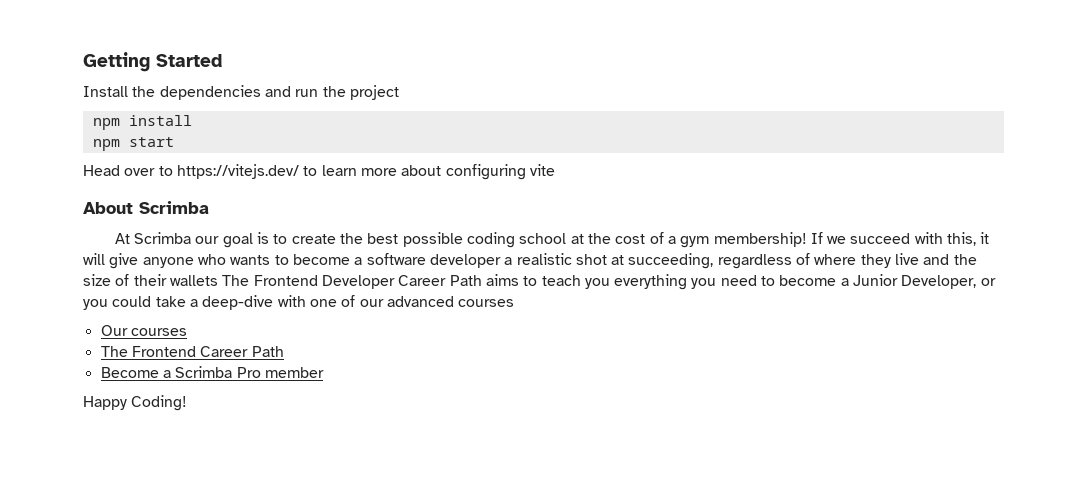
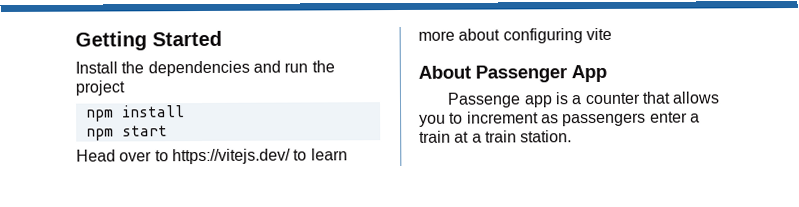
[139,201,209,214] [114,232,990,248] [83,253,977,269] [83,274,996,290] [83,295,515,310] [100,325,187,336] [100,346,284,357] [100,366,324,378] [83,395,188,411] Scrimba // At Scrimba our goal is to create the best possible coding school at the cost of a gym membership! If we succeed with this, it will give anyone who wants to become a software developer a realistic shot at succeeding, regardless of where they live and the size of their wallets The Frontend Developer Career Path aims to teach you everything you need to become a Junior Developer, or you could take a deep-dive with one of our advanced courses // Our courses // The Frontend Career Path // Become a Scrimba Pro member // Happy Coding! -> [475,64,607,83] [447,91,721,108] [419,111,700,127] [419,130,573,143] Passenger App // Passenge app is a counter that allows you to increment as passengers enter a train at a train station.

